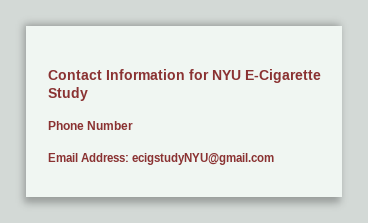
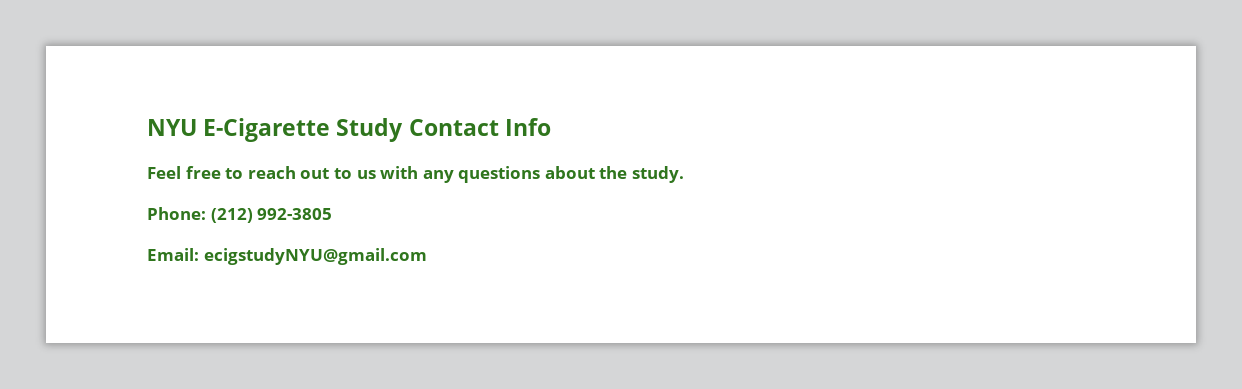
[48,69,209,80] Contact Information for -> (147, 127) none
[48,121,134,130] [48,153,130,162] // Phone Number // Email Address: -> [408,118,551,136] [147,166,685,183] [147,207,333,223] [147,248,199,261] Contact Info // Feel free to reach out to us with any questions about the study. // Phone: (212) 992-3805 // Email:

